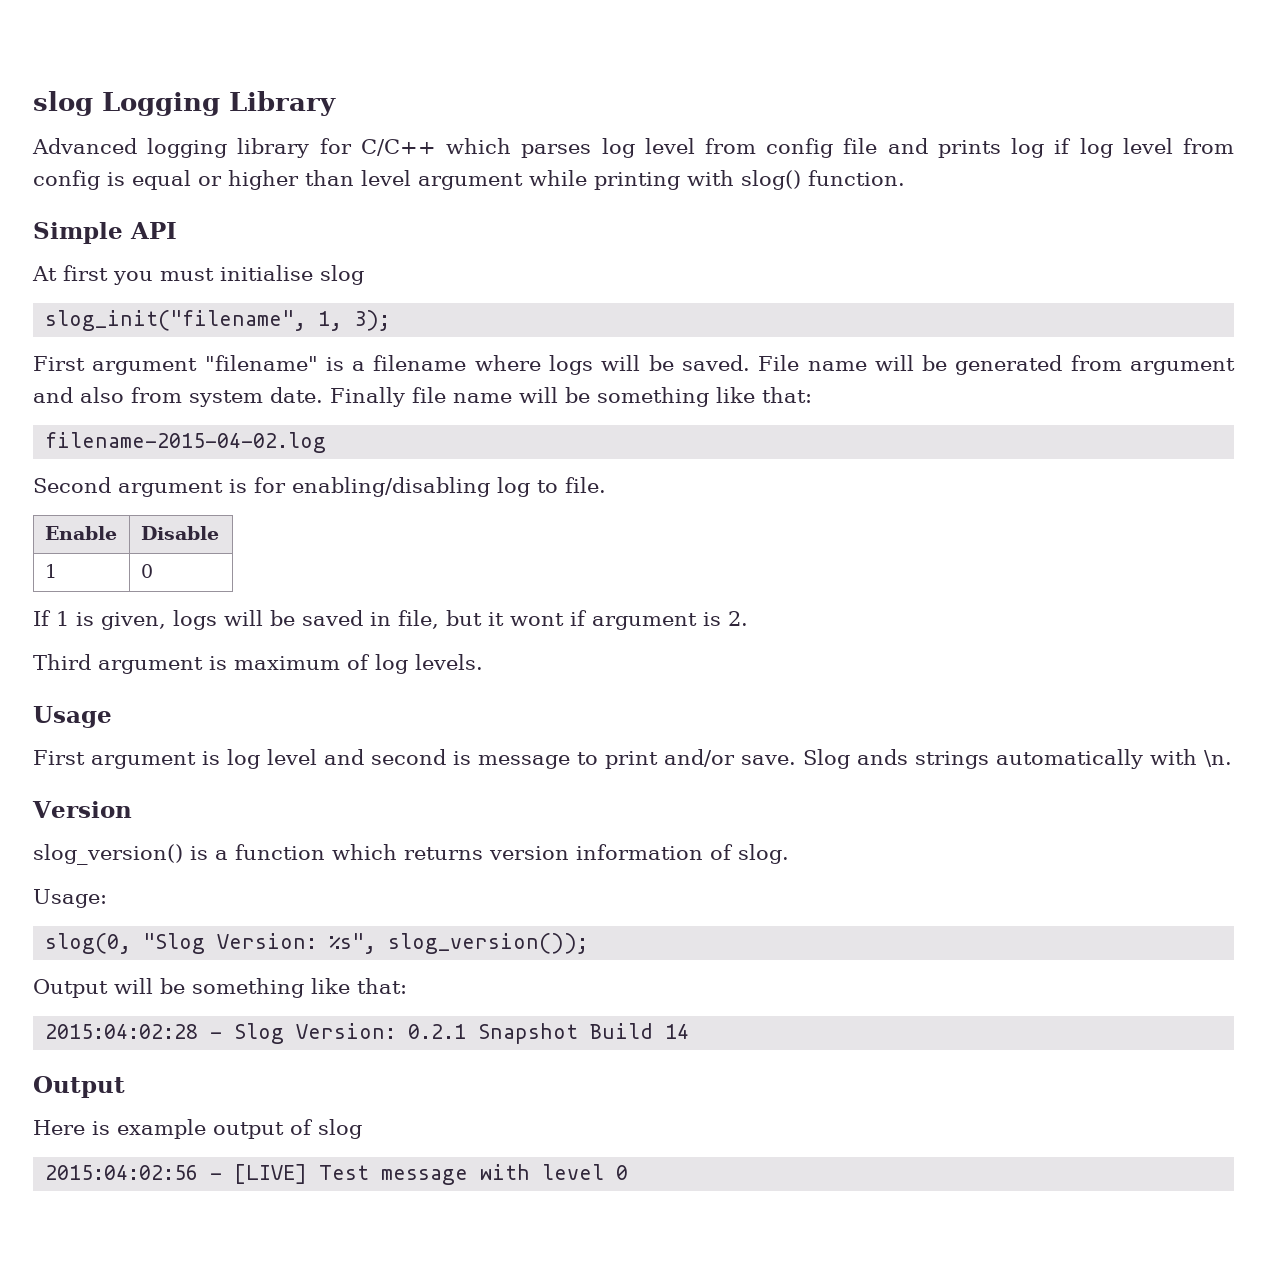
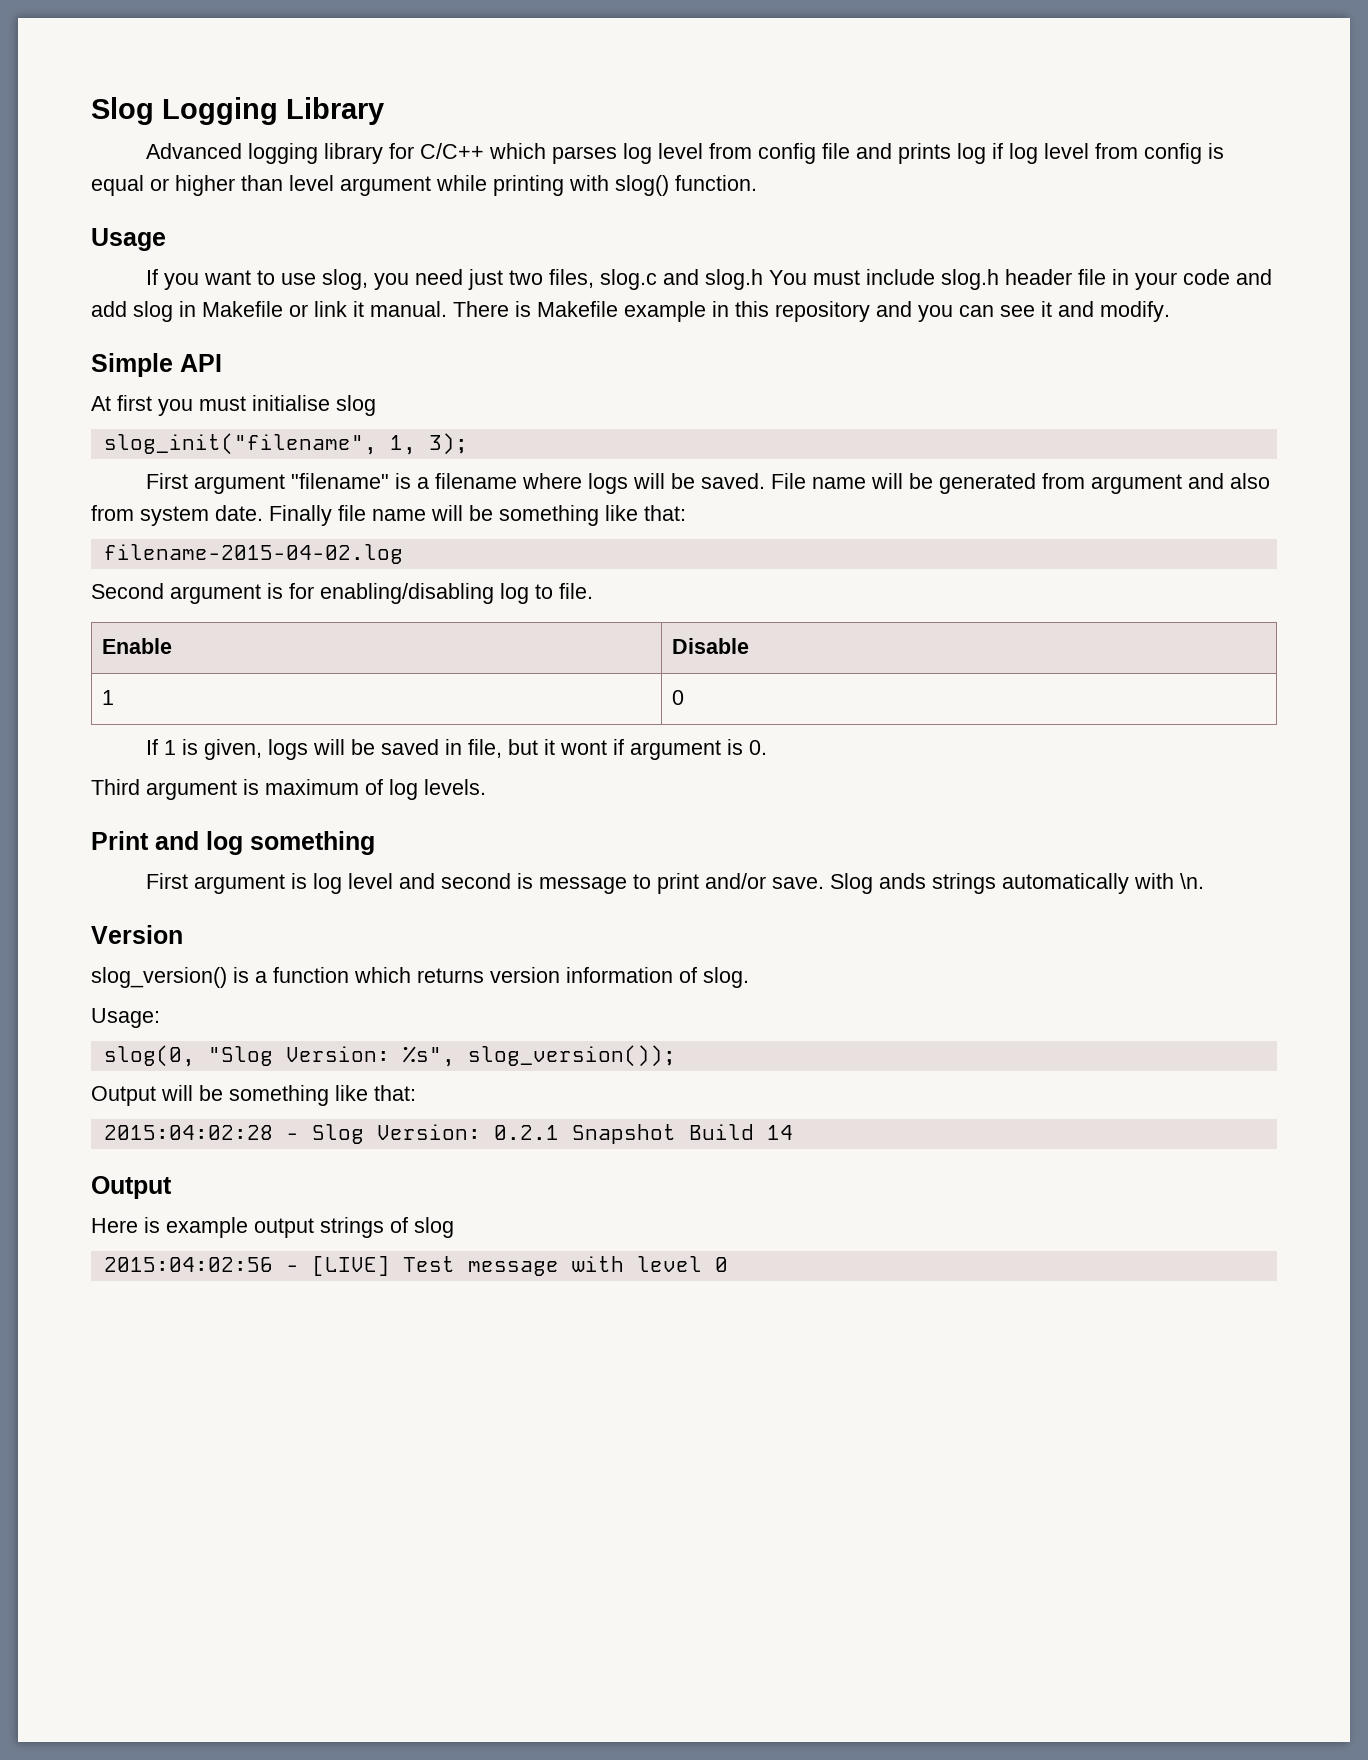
[33,91,93,116] slog -> [91,97,154,125] Slog
(905, 178) none -> [91,228,166,251] [146,269,1273,290] [91,301,1170,322] // Usage // If you want to use slog, you need just two files, slog.c and slog.h You must include slog.h header file in your code and add slog in Makefile or link it manual. There is Makefile example in this repository and you can see it and modify.
[728,611,748,626] 2. -> [749,740,768,755] 0.
[33,706,112,728] Usage -> [91,831,375,855] Print and log something
(284, 1130) none -> [320,1217,384,1238] strings

